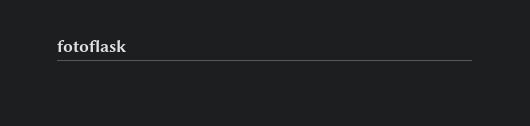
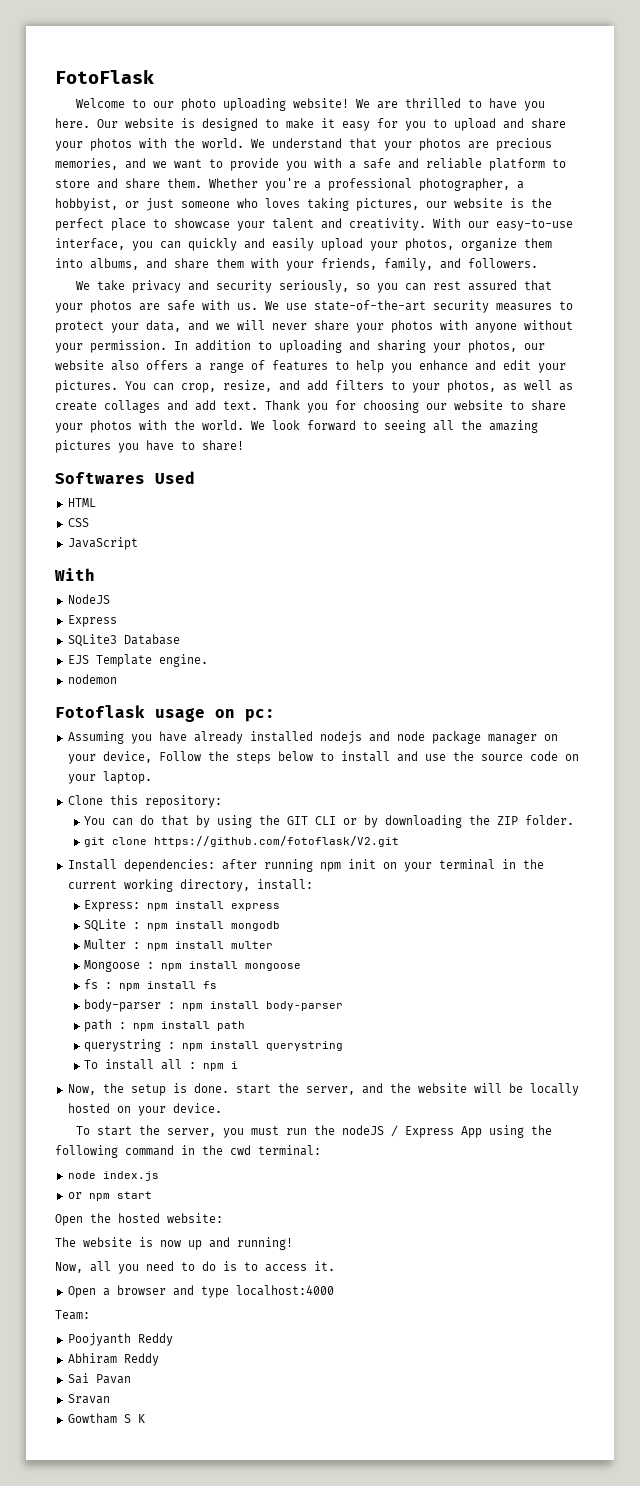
[57,40,127,52] fotoflask -> [55,69,154,84] [76,98,546,111] [55,118,566,131] [55,138,552,151] [55,158,566,171] [55,178,524,191] [55,198,552,211] [55,218,573,231] [55,238,552,251] [55,258,538,271] [76,280,553,293] [55,300,573,313] [55,320,573,333] [55,340,545,353] [55,360,566,373] [55,380,573,393] [55,400,566,413] [55,420,538,433] [55,440,244,453] [55,471,195,484] [67,498,96,507] [67,518,89,527] [67,537,138,550] [54,568,95,581] [67,594,110,604] [67,615,117,627] [67,634,180,647] [67,654,208,667] [67,674,117,684] [55,705,275,722] [67,731,558,744] [67,751,579,764] [67,771,152,784] [67,795,222,808] [84,815,575,828] [84,836,400,847] [67,859,544,872] [67,879,313,892] [84,900,281,912] [84,919,281,932] [84,939,274,951] [84,960,302,972] [84,979,218,991] [84,999,344,1012] [84,1019,246,1032] [84,1039,344,1052] [84,1059,239,1071] [67,1083,579,1096] [67,1103,222,1116] [76,1125,553,1138] [55,1145,321,1158] [67,1171,159,1181] [67,1191,152,1201] [55,1213,223,1226] [55,1237,293,1250] [55,1261,335,1274] [67,1285,334,1298] [55,1310,90,1320] [67,1333,173,1346] [67,1353,159,1366] [67,1373,131,1384] [67,1394,110,1404] [67,1413,145,1424] FotoFlask // Welcome to our photo uploading website! We are thrilled to have you here. Our website is designed to make it easy for you to upload and share your photos with the world. We understand that your photos are precious memories, and we want to provide you with a safe and reliable platform to store and share them. Whether you're a professional photographer, a hobbyist, or just someone who loves taking pictures, our website is the perfect place to showcase your talent and creativity. With our easy-to-use interface, you can quickly and easily upload your photos, organize them into albums, and share them with your friends, family, and followers. // We take privacy and security seriously, so you can rest assured that your photos are safe with us. We use state-of-the-art security measures to protect your data, and we will never share your photos with anyone without your permission. In addition to uploading and sharing your photos, our website also offers a range of features to help you enhance and edit your pictures. You can crop, resize, and add filters to your photos, as well as create collages and add text. Thank you for choosing our website to share your photos with the world. We look forward to seeing all the amazing pictures you have to share! // Softwares Used // HTML // CSS // JavaScript // With // NodeJS // Express // SQLite3 Database // EJS Template engine. // nodemon // Fotoflask usage on pc: // Assuming you have already installed nodejs and node package manager on your device, Follow the steps below to install and use the source code on your laptop. // Clone this repository: // You can do that by using the GIT CLI or by downloading the ZIP folder. // git clone https://github.com/fotoflask/V2.git // Install dependencies: after running npm init on your terminal in the current working directory, install: // Express: npm install express // SQLite : npm install mongodb // Multer : npm install multer // Mongoose : npm install mongoose // fs : npm install fs // body-parser : npm install body-parser // path : npm install path // querystring : npm install querystring // To install all : npm i // Now, the setup is done. start the server, and the website will be locally hosted on your device. // To start the server, you must run the nodeJS / Express App using the following command in the cwd terminal: // node index.js // or npm start // Open the hosted website: // The website is now up and running! // Now, all you need to do is to access it. // Open a browser and type localhost:4000 // Team: // Poojyanth Reddy // Abhiram Reddy // Sai Pavan // Sravan // Gowtham S K

